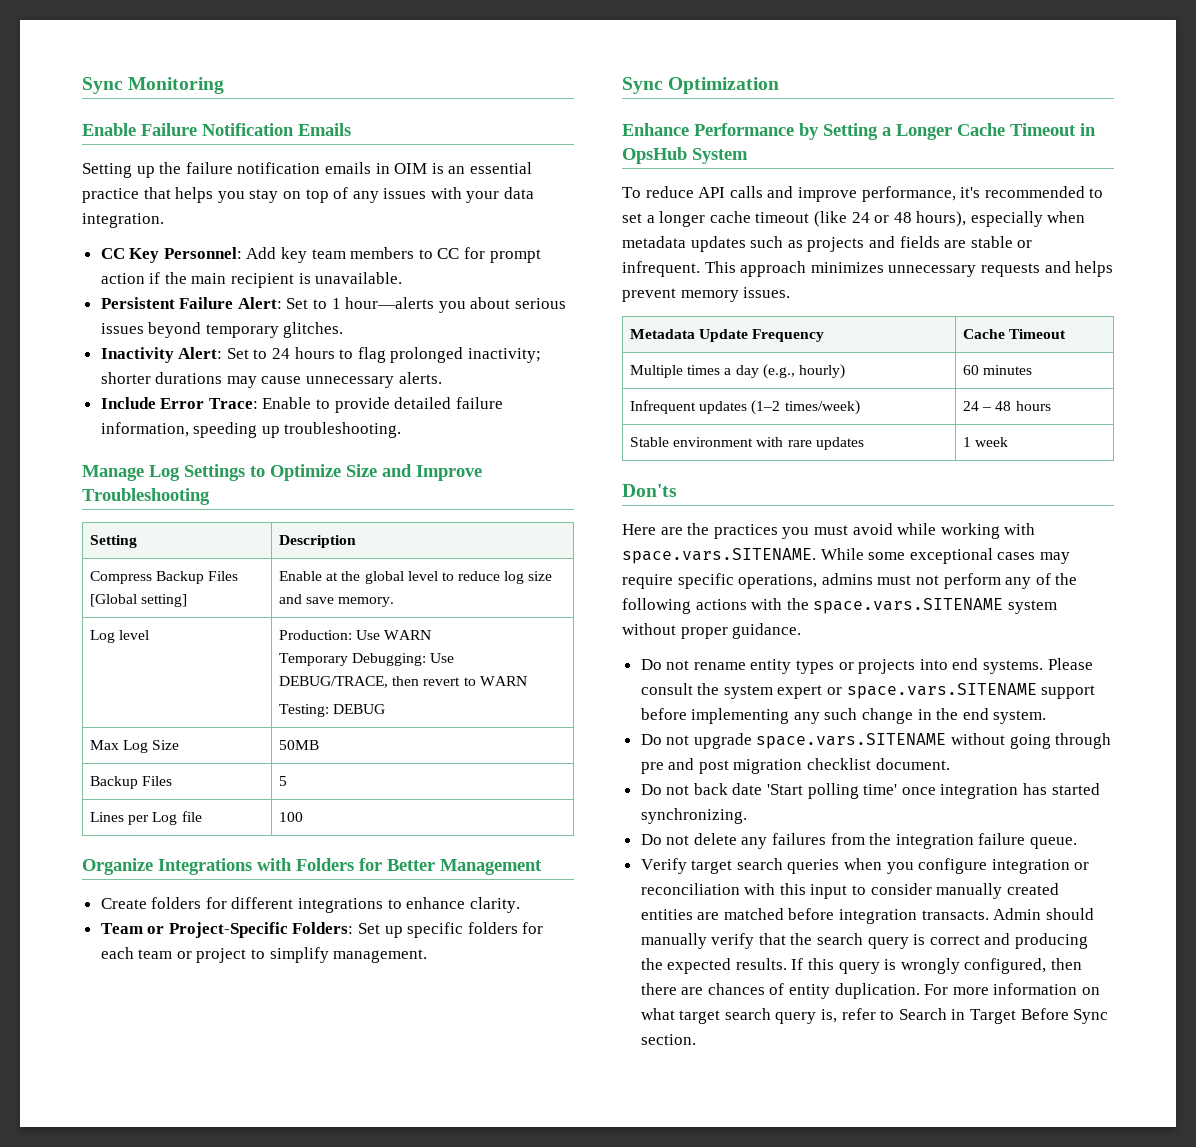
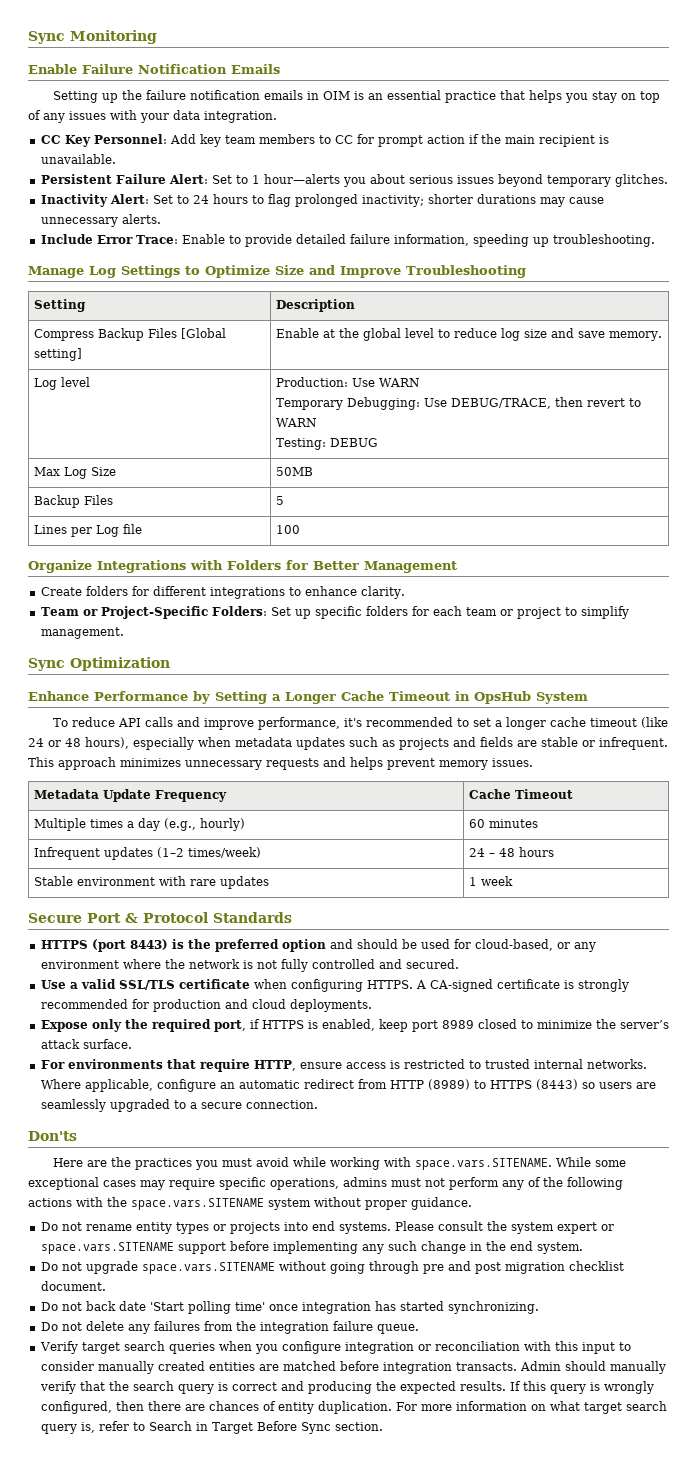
(1009, 442) none -> [28,912,292,923] [40,939,596,952] [40,959,459,972] [40,979,629,992] [40,999,372,1012] [40,1019,669,1032] [40,1039,132,1049] [40,1059,647,1072] [40,1079,656,1092] [40,1099,318,1112] // Secure Port & Protocol Standards // HTTPS (port 8443) is the preferred option and should be used for cloud-based, or any environment where the network is not fully controlled and secured. // Use a valid SSL/TLS certificate when configuring HTTPS. A CA-signed certificate is strongly recommended for production and cloud deployments. // Expose only the required port, if HTTPS is enabled, keep port 8989 closed to minimize the server’s attack surface. // For environments that require HTTP, ensure access is restricted to trusted internal networks. Where applicable, configure an automatic redirect from HTTP (8989) to HTTPS (8443) so users are seamlessly upgraded to a secure connection.

